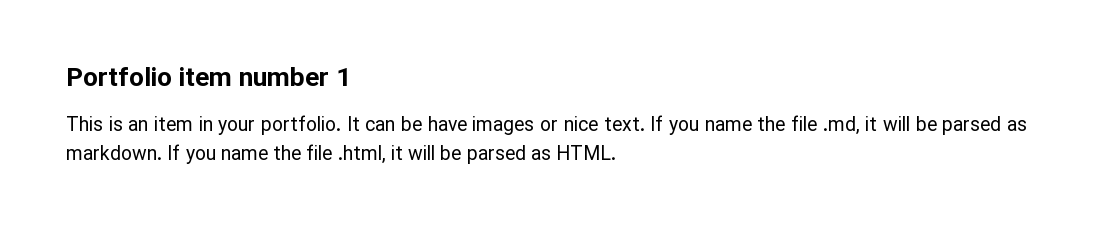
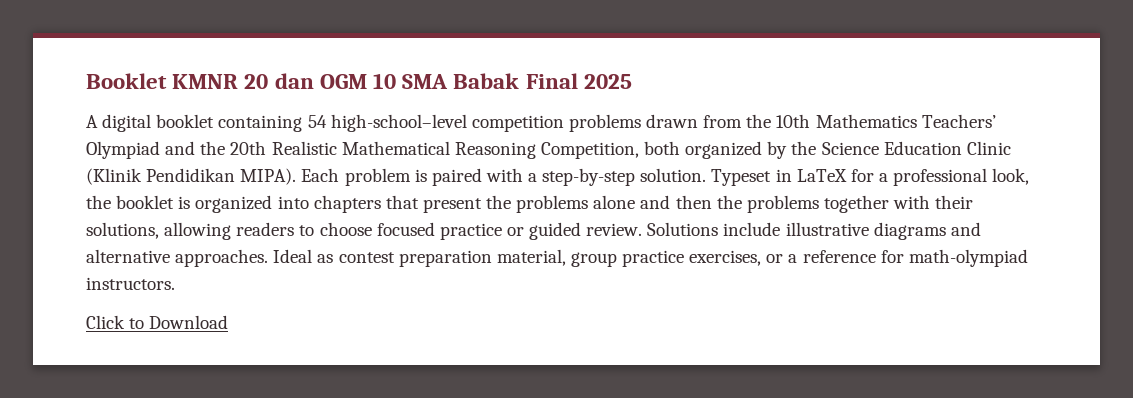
[66,67,352,86] [66,115,1027,135] [66,144,617,164] Portfolio item number 1 // This is an item in your portfolio. It can be have images or nice text. If you name the file .md, it will be parsed as markdown. If you name the file .html, it will be parsed as HTML. -> [86,73,632,89] [86,114,996,132] [86,141,1011,159] [86,168,1030,186] [86,195,974,213] [86,222,981,240] [86,249,1028,267] [86,277,175,290] [86,315,229,329] Booklet KMNR 20 dan OGM 10 SMA Babak Final 2025 // A digital booklet containing 54 high-school–level competition problems drawn from the 10th Mathematics Teachers’ Olympiad and the 20th Realistic Mathematical Reasoning Competition, both organized by the Science Education Clinic (Klinik Pendidikan MIPA). Each problem is paired with a step-by-step solution. Typeset in LaTeX for a professional look, the booklet is organized into chapters that present the problems alone and then the problems together with their solutions, allowing readers to choose focused practice or guided review. Solutions include illustrative diagrams and alternative approaches. Ideal as contest preparation material, group practice exercises, or a reference for math-olympiad instructors. // Click to Download

